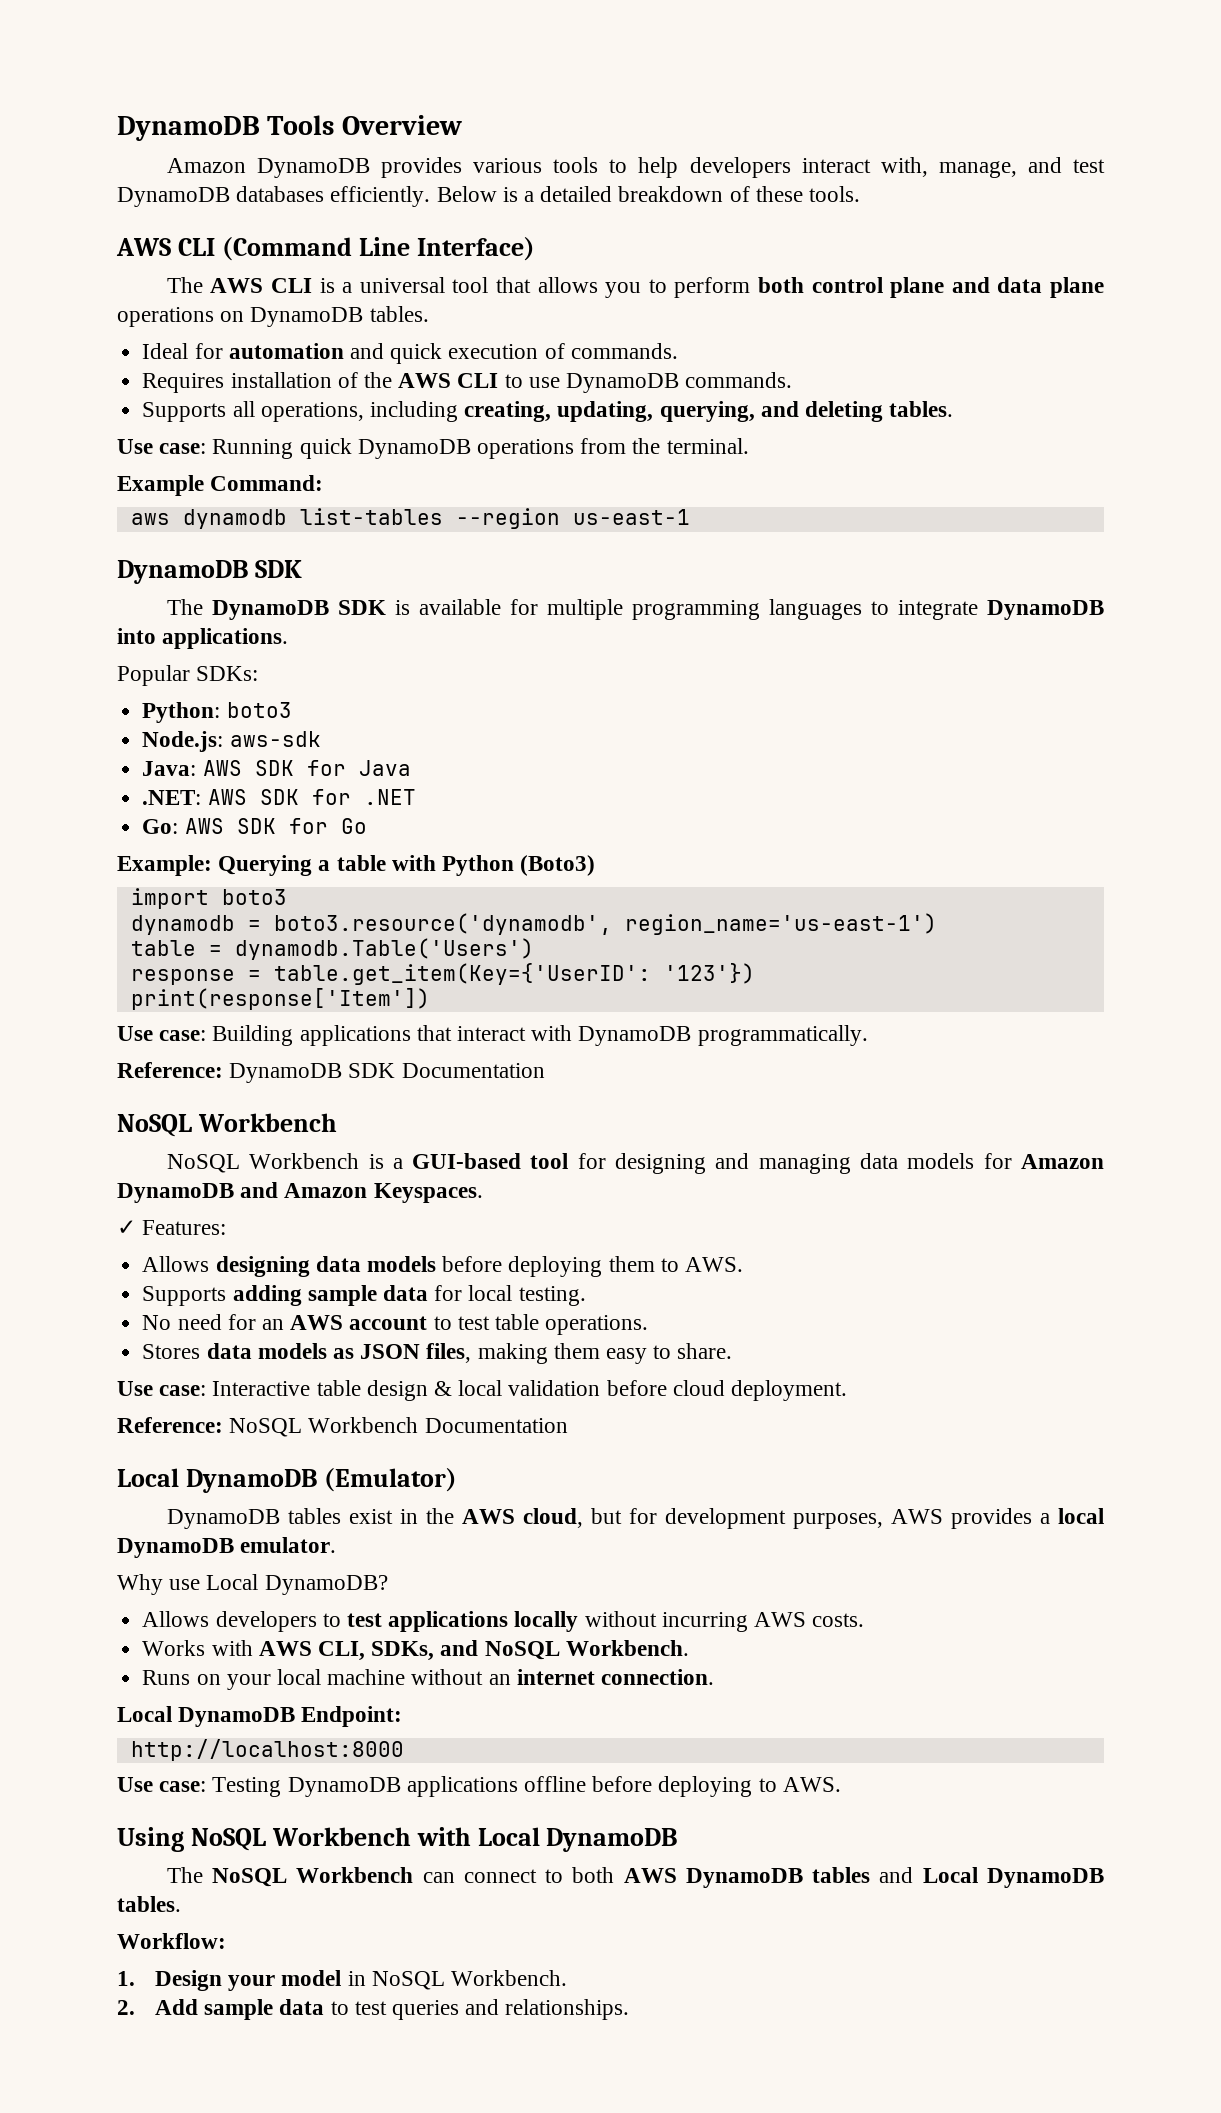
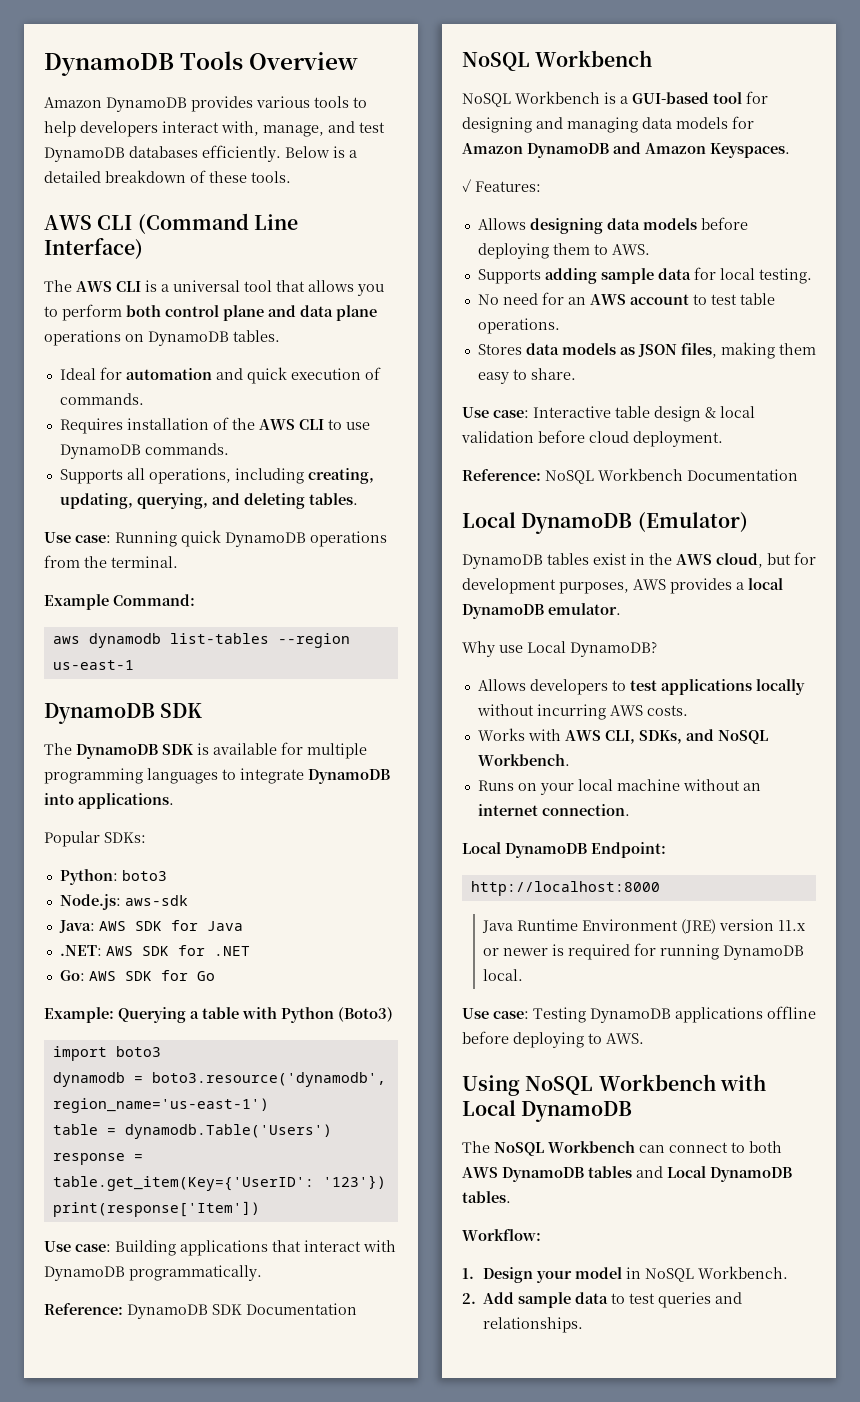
(404, 1750) none -> [481,919,806,934] [482,943,804,960] [482,969,523,981] // Java Runtime Environment (JRE) version 11.x or newer is required for running DynamoDB local.

